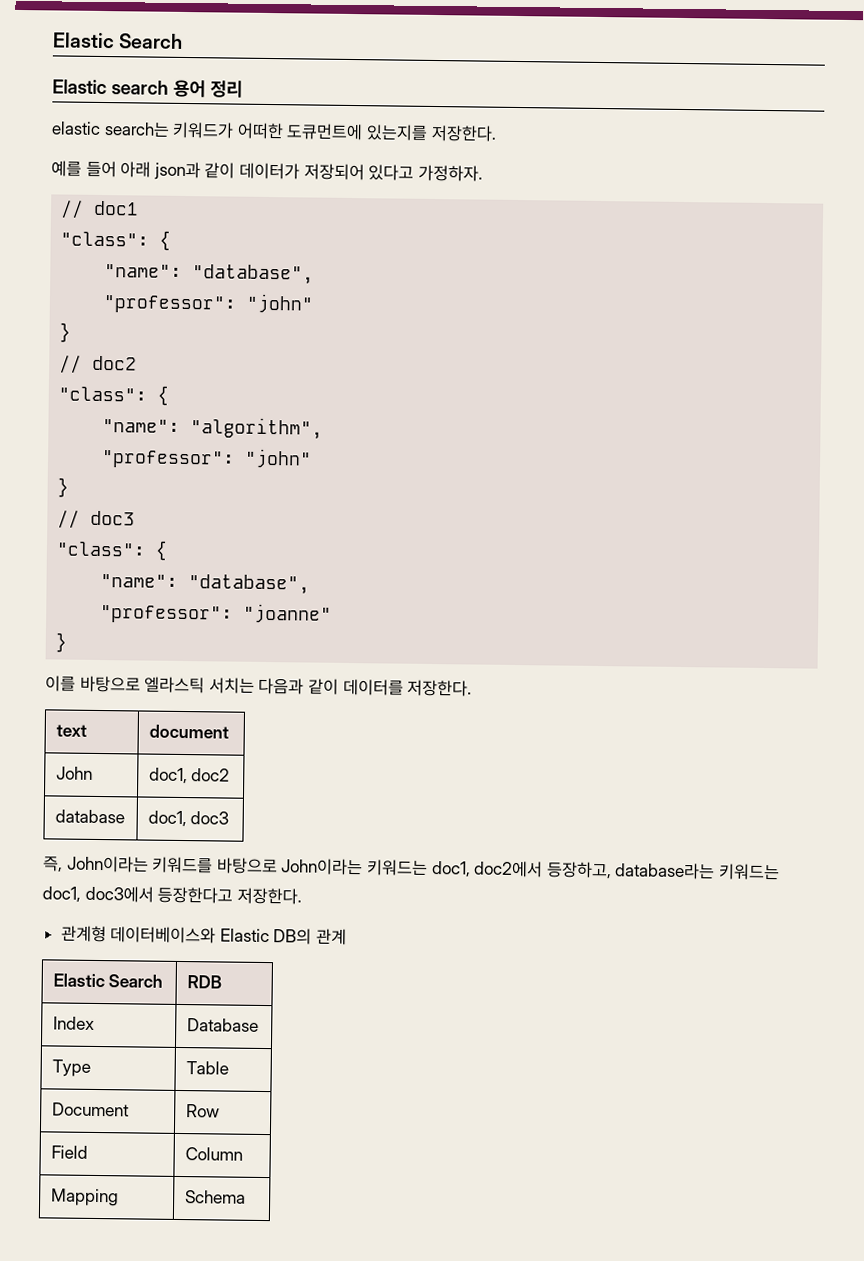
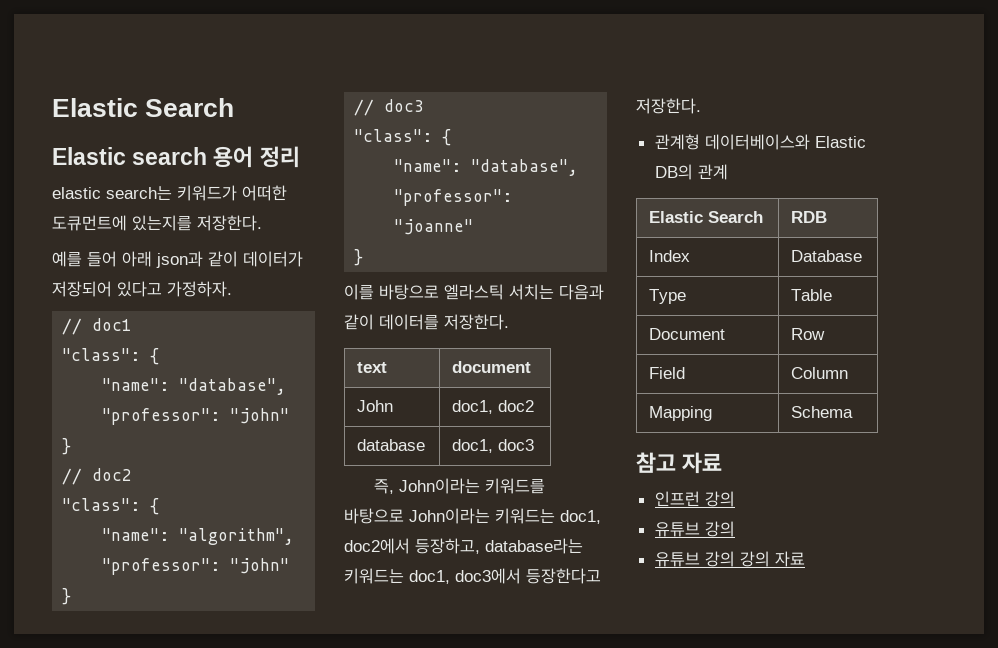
(246, 1197) none -> [636,452,723,474] [654,491,735,507] [654,521,735,537] [654,551,805,567] // 참고 자료 // 인프런 강의 // 유튜브 강의 // 유튜브 강의 강의 자료

